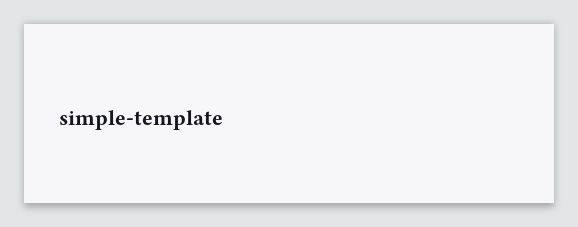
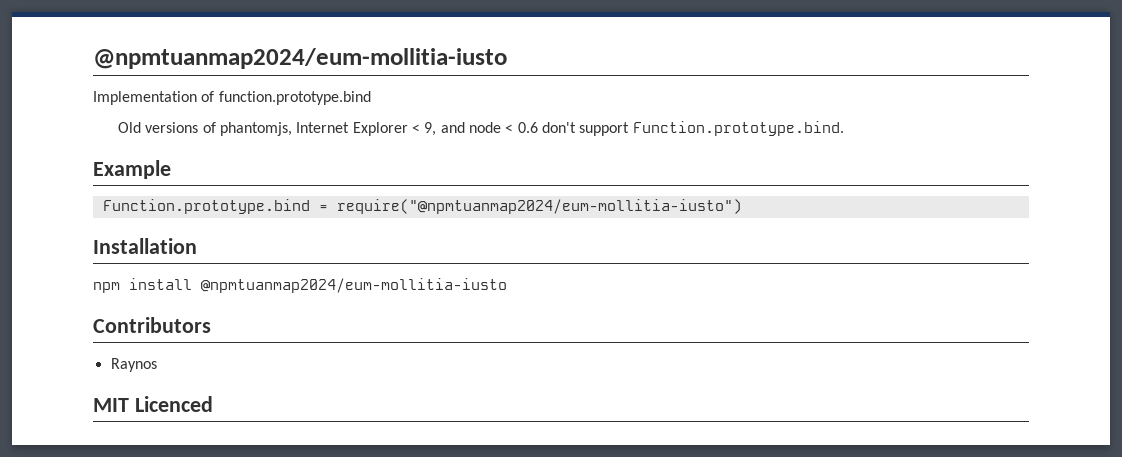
[59,110,223,130] simple-template -> [93,48,507,69] [93,91,371,105] [118,121,844,136] [93,160,171,179] [102,199,742,214] [93,238,197,254] [93,278,507,293] [93,317,211,333] [110,358,157,372] [93,396,213,412] @npmtuanmap2024/eum-mollitia-iusto // Implementation of function.prototype.bind // Old versions of phantomjs, Internet Explorer < 9, and node < 0.6 don't support Function.prototype.bind. // Example // Function.prototype.bind = require("@npmtuanmap2024/eum-mollitia-iusto") // Installation // npm install @npmtuanmap2024/eum-mollitia-iusto // Contributors // Raynos // MIT Licenced

